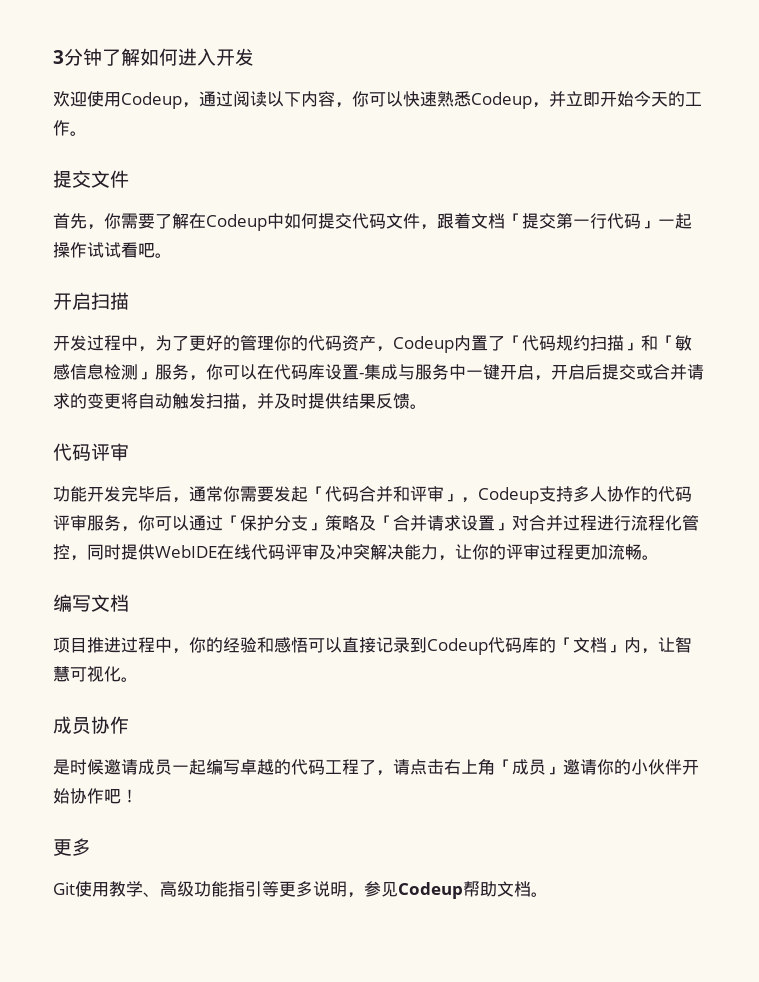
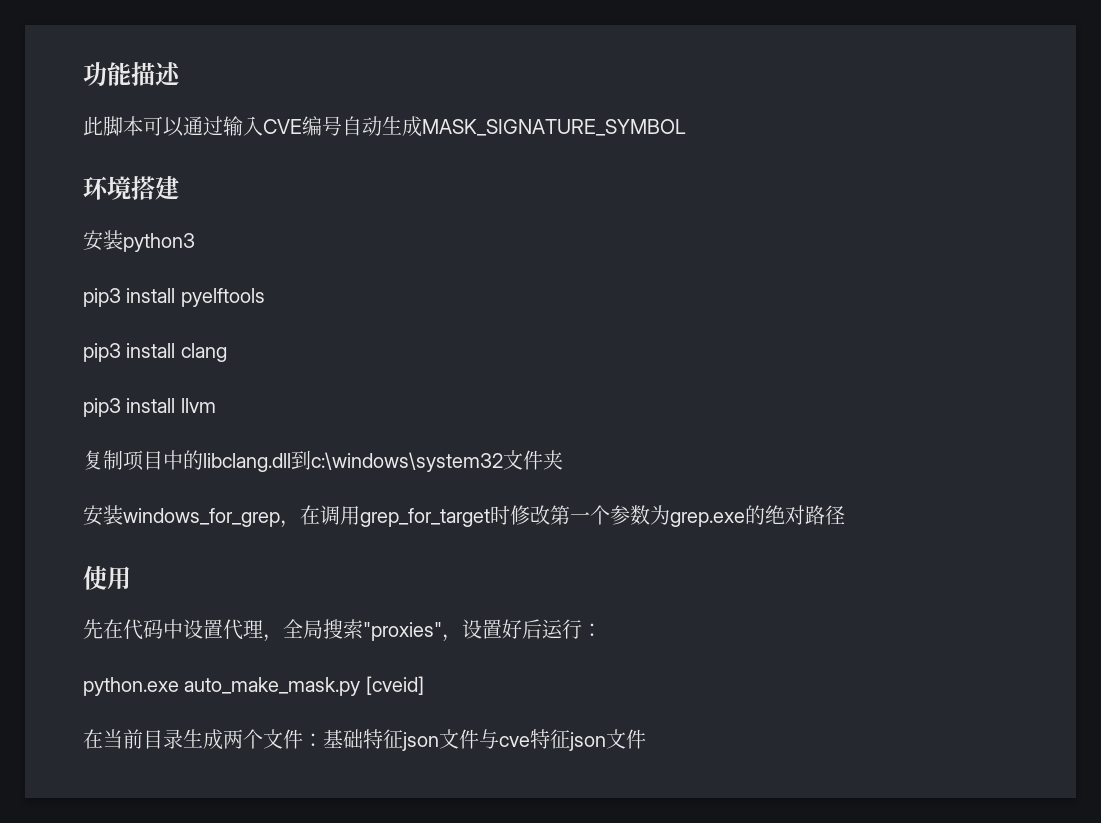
[53,48,254,66] [53,91,702,109] [53,120,87,136] [53,170,129,188] [53,213,692,231] [53,242,172,258] [53,292,129,310] [53,335,692,353] [53,364,704,381] [53,393,427,410] [53,443,129,461] [53,486,692,504] [53,515,699,532] [53,544,659,561] [53,594,129,612] [53,636,692,655] [53,666,138,682] [53,716,129,734] [53,758,699,776] [53,788,138,804] [53,838,91,856] [53,881,548,899] 3分钟了解如何进入开发 // 欢迎使用Codeup，通过阅读以下内容，你可以快速熟悉Codeup，并立即开始今天的工作。 // 提交文件 // 首先，你需要了解在Codeup中如何提交代码文件，跟着文档「提交第一行代码」一起操作试试看吧。 // 开启扫描 // 开发过程中，为了更好的管理你的代码资产，Codeup内置了「代码规约扫描」和「敏感信息检测」服务，你可以在代码库设置-集成与服务中一键开启，开启后提交或合并请求的变更将自动触发扫描，并及时提供结果反馈。 // 代码评审 // 功能开发完毕后，通常你需要发起「代码合并和评审」，Codeup支持多人协作的代码评审服务，你可以通过「保护分支」策略及「合并请求设置」对合并过程进行流程化管控，同时提供WebIDE在线代码评审及冲突解决能力，让你的评审过程更加流畅。 // 编写文档 // 项目推进过程中，你的经验和感悟可以直接记录到Codeup代码库的「文档」内，让智慧可视化。 // 成员协作 // 是时候邀请成员一起编写卓越的代码工程了，请点击右上角「成员」邀请你的小伙伴开始协作吧！ // 更多 // Git使用教学、高级功能指引等更多说明，参见Codeup帮助文档。 -> [83,62,181,86] [83,116,686,137] [83,176,179,200] [83,230,195,252] [83,288,265,307] [83,343,227,362] [83,398,216,417] [83,450,563,472] [83,505,845,528] [83,565,131,590] [83,619,602,642] [83,676,424,696] [83,729,646,751] 功能描述 // 此脚本可以通过输入CVE编号自动生成MASK_SIGNATURE_SYMBOL // 环境搭建 // 安装python3 // pip3 install pyelftools // pip3 install clang // pip3 install llvm // 复制项目中的libclang.dll到c:\windows\system32文件夹 // 安装windows_for_grep，在调用grep_for_target时修改第一个参数为grep.exe的绝对路径 // 使用 // 先在代码中设置代理，全局搜索"proxies"，设置好后运行： // python.exe auto_make_mask.py [cveid] // 在当前目录生成两个文件：基础特征json文件与cve特征json文件

